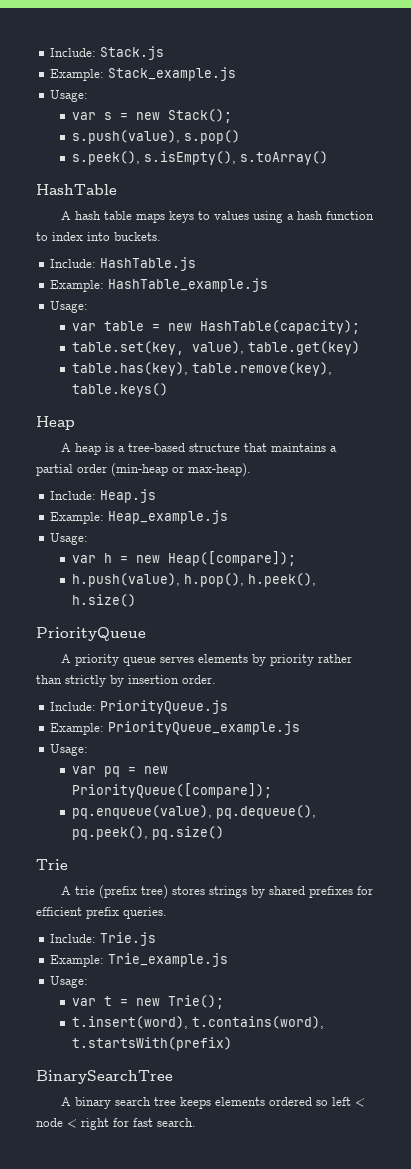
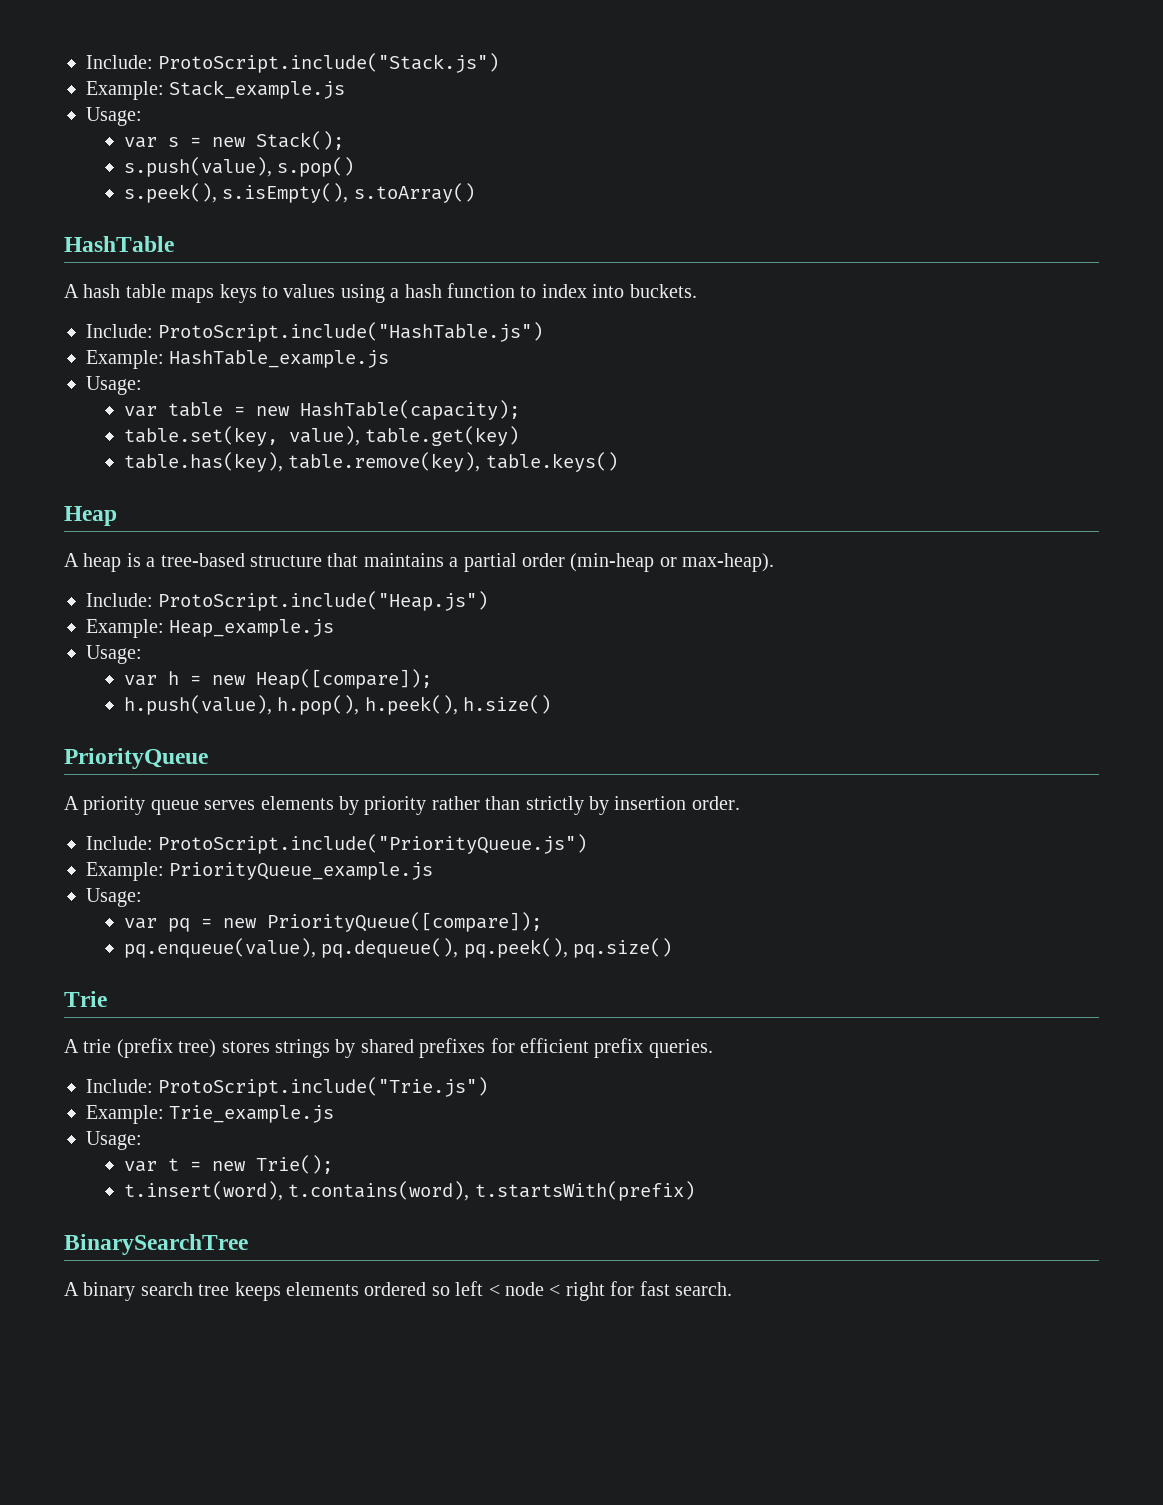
[50,46,165,60] Include: Stack.js -> [86,53,500,73] Include: ProtoScript.include("Stack.js")
[100,257,197,271] HashTable.js -> [158,322,544,342] ProtoScript.include("HashTable.js")
[100,489,157,503] Heap.js -> [158,591,489,611] ProtoScript.include("Heap.js")
[100,700,229,714] PriorityQueue.js -> [158,834,588,854] ProtoScript.include("PriorityQueue.js")
[100,932,157,946] Trie.js -> [158,1077,489,1097] ProtoScript.include("Trie.js")

